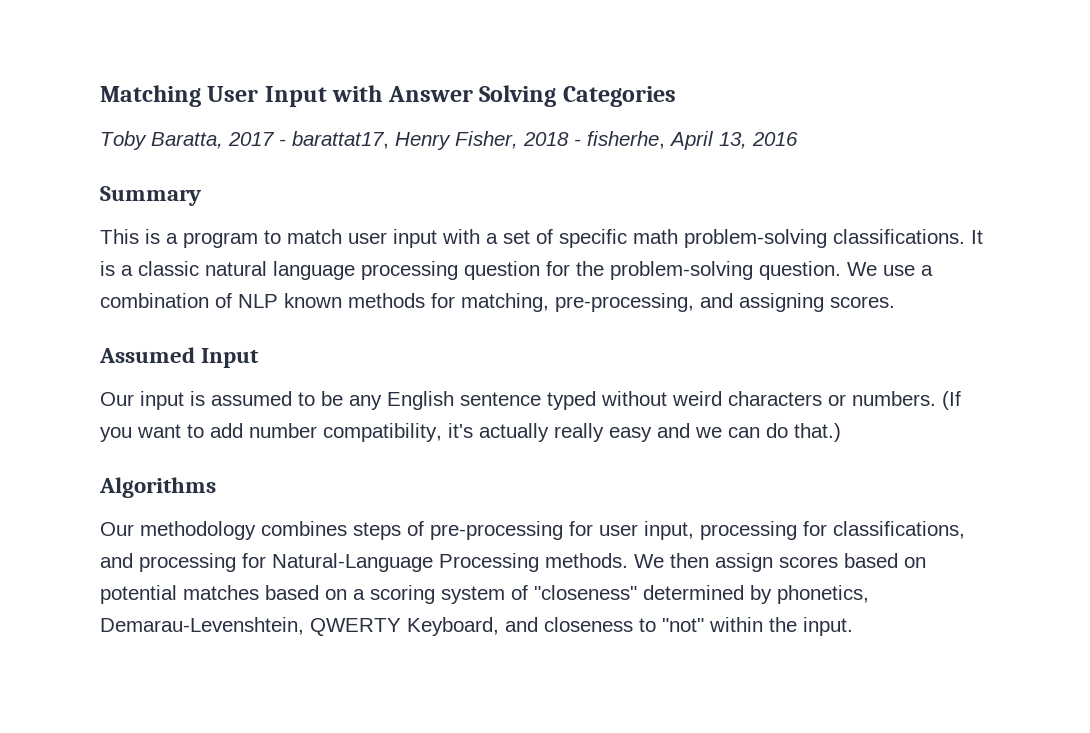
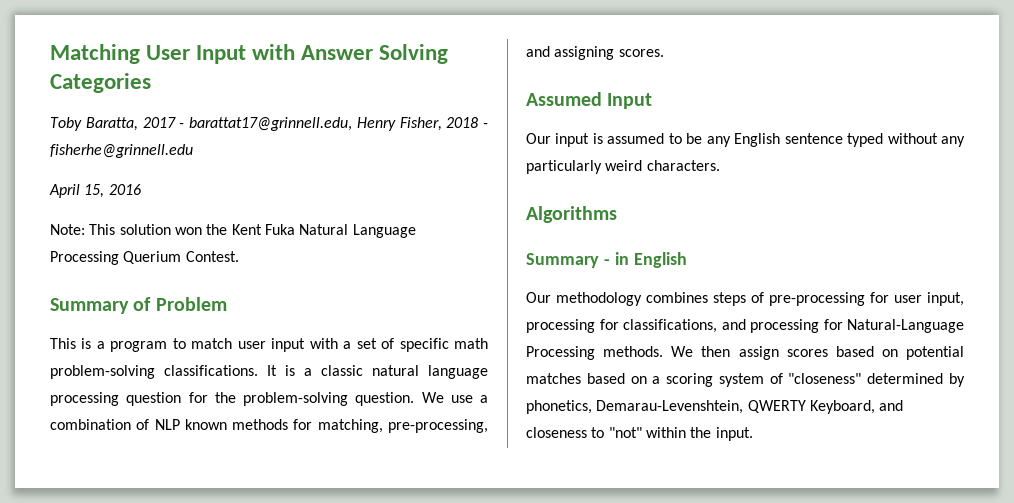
[292,131,389,149] barattat17, -> [189,117,352,131] barattat17@grinnell.edu,
[587,131,798,150] [100,186,201,206] fisherhe, April 13, 2016 // Summary -> [50,144,193,158] [49,184,141,198] [50,224,416,238] [50,251,239,265] [50,297,227,314] fisherhe@grinnell.edu // April 15, 2016 // Note: This solution won the Kent Fuka Natural Language Processing Querium Contest. // Summary of Problem
[672,391,961,410] [100,423,841,442] [99,477,216,498] weird characters or numbers. (If you want to add number compatibility, it's actually really easy and we can do that.) // Algorithms -> [941,136,965,147] [526,160,720,174] [526,206,617,223] [526,252,687,268] any particularly weird characters. // Algorithms // Summary - in English

